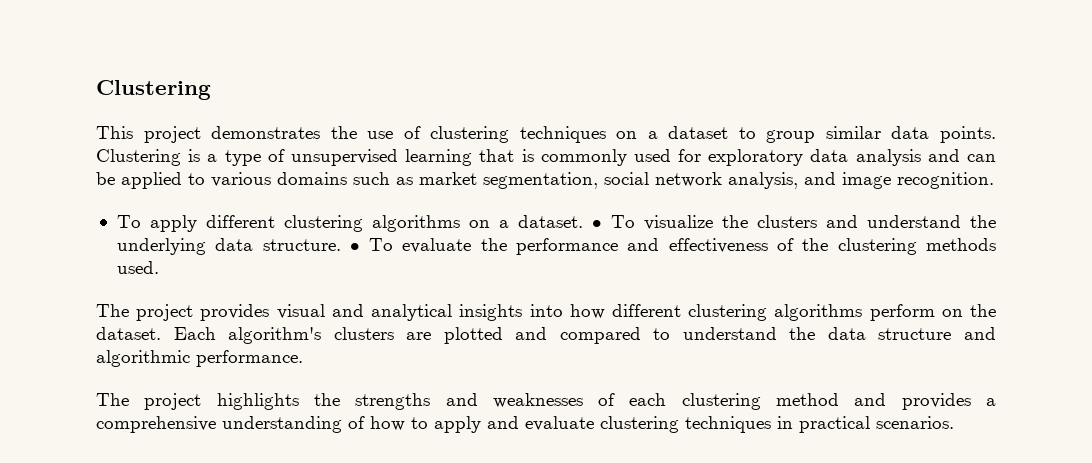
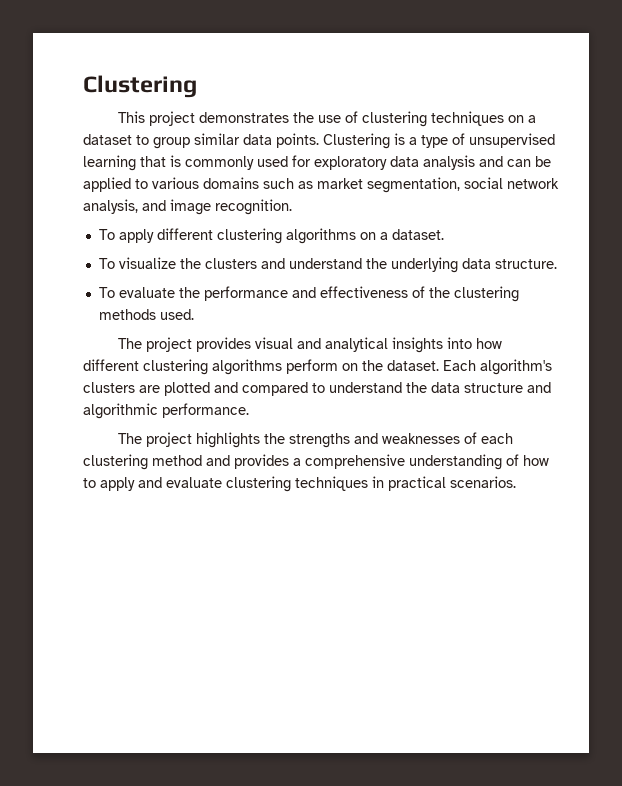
[591,220,602,228] • -> (444, 234) //
[349,243,360,251] • -> (557, 264) //

